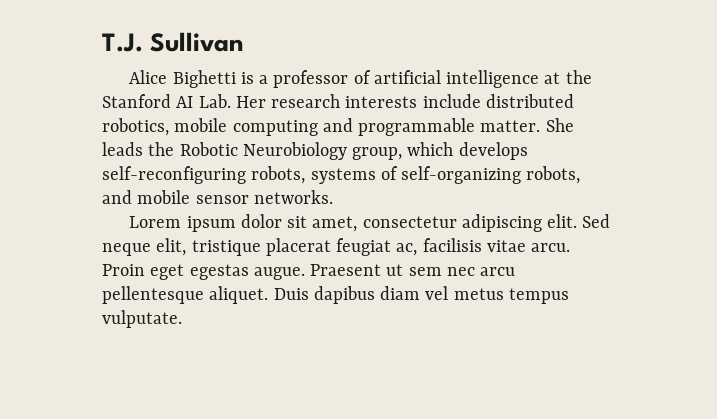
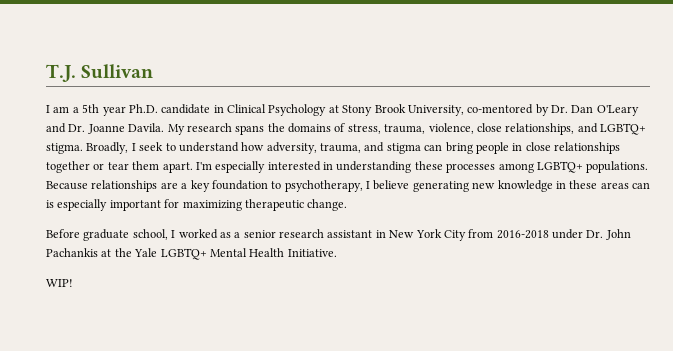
[129,70,592,88] [102,94,574,108] [102,118,574,136] [102,142,528,160] [102,166,581,184] [102,190,333,204] [129,214,611,232] [102,238,571,256] [102,264,516,280] [102,286,569,304] [102,310,182,328] Alice Bighetti is a professor of artificial intelligence at the Stanford AI Lab. Her research interests include distributed robotics, mobile computing and programmable matter. She leads the Robotic Neurobiology group, which develops self-reconfiguring robots, systems of self-organizing robots, and mobile sensor networks. // Lorem ipsum dolor sit amet, consectetur adipiscing elit. Sed neque elit, tristique placerat feugiat ac, facilisis vitae arcu. Proin eget egestas augue. Praesent ut sem nec arcu pellentesque aliquet. Duis dapibus diam vel metus tempus vulputate. -> [46,104,639,116] [46,123,646,135] [46,142,620,154] [46,161,649,173] [46,180,650,192] [46,199,348,211] [46,229,631,241] [46,248,337,260] [46,279,73,287] I am a 5th year Ph.D. candidate in Clinical Psychology at Stony Brook University, co-mentored by Dr. Dan O'Leary and Dr. Joanne Davila. My research spans the domains of stress, trauma, violence, close relationships, and LGBTQ+ stigma. Broadly, I seek to understand how adversity, trauma, and stigma can bring people in close relationships together or tear them apart. I'm especially interested in understanding these processes among LGBTQ+ populations. Because relationships are a key foundation to psychotherapy, I believe generating new knowledge in these areas can is especially important for maximizing therapeutic change. // Before graduate school, I worked as a senior research assistant in New York City from 2016-2018 under Dr. John Pachankis at the Yale LGBTQ+ Mental Health Initiative. // WIP!

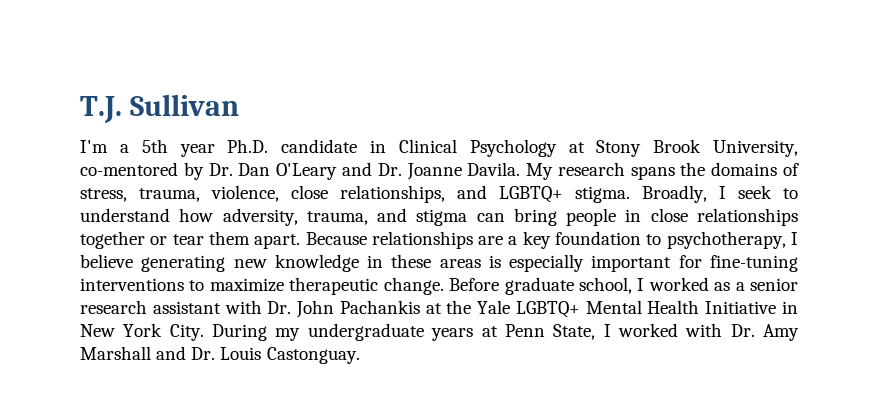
[46,105,70,113] I am -> [80,140,108,153] I'm
[195,161,649,173] I'm especially interested in understanding these processes among LGBTQ+ populations. -> (301, 241) none
[632,182,650,189] can -> (481, 263) none
[182,200,242,211] maximizing -> [709,255,798,272] [80,278,284,292] fine-tuning interventions to maximize
(348, 205) // -> (444, 286) none
[375,229,583,241] in New York City from 2016-2018 under -> [224,300,262,314] with
[287,249,337,257] [46,279,73,287] Initiative. // WIP! -> [705,301,798,314] [80,323,800,341] [80,346,360,364] Initiative in New York City. During my undergraduate years at Penn State, I worked with Dr. Amy Marshall and Dr. Louis Castonguay.

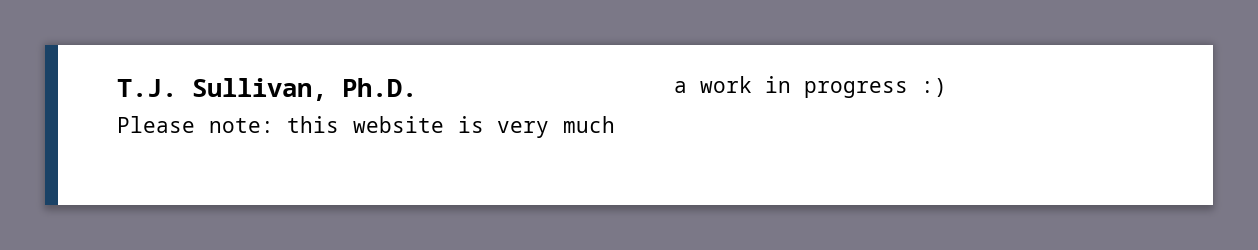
[130,94,240,116] [80,139,798,157] [80,162,800,180] [80,185,798,203] [80,208,798,226] [80,231,798,249] [80,254,798,272] [80,277,798,295] [80,300,798,318] [80,323,800,341] [80,346,360,364] Sullivan // I'm a 5th year Ph.D. candidate in Clinical Psychology at Stony Brook University, co-mentored by Dr. Dan O'Leary and Dr. Joanne Davila. My research spans the domains of stress, trauma, violence, close relationships, and LGBTQ+ stigma. Broadly, I seek to understand how adversity, trauma, and stigma can bring people in close relationships together or tear them apart. Because relationships are a key foundation to psychotherapy, I believe generating new knowledge in these areas is especially important for fine-tuning interventions to maximize therapeutic change. Before graduate school, I worked as a senior research assistant with Dr. John Pachankis at the Yale LGBTQ+ Mental Health Initiative in New York City. During my undergraduate years at Penn State, I worked with Dr. Amy Marshall and Dr. Louis Castonguay. -> [192,78,417,101] [117,116,615,138] [674,76,947,98] Sullivan, Ph.D. // Please note: this website is very much a work in progress :)

